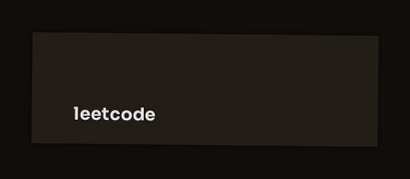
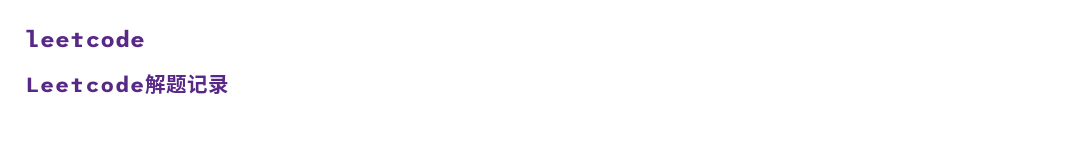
(156, 114) none -> [25,74,229,95] // Leetcode解题记录

